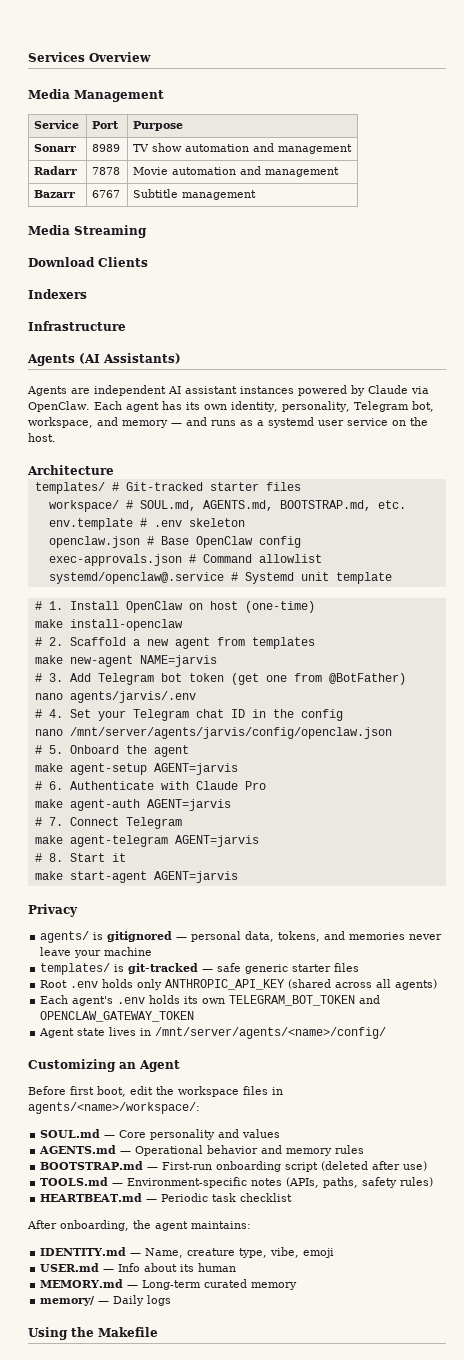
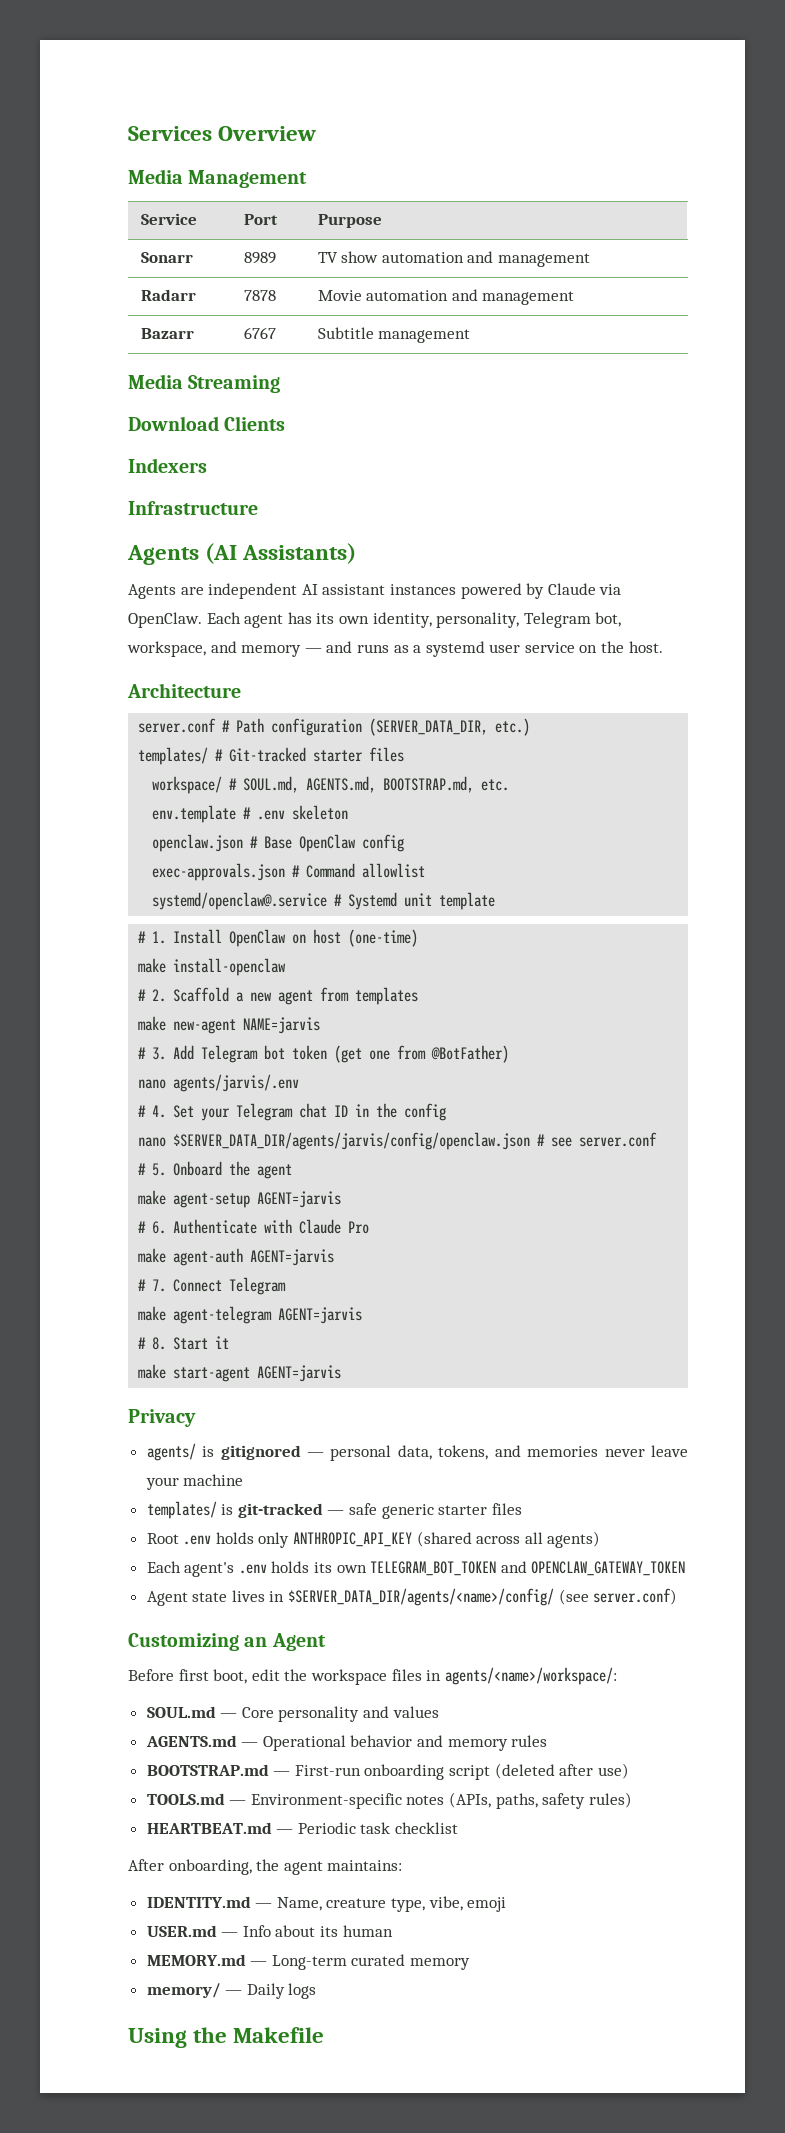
(114, 470) none -> [138,718,531,736] // server.conf # Path configuration (SERVER_DATA_DIR, etc.)
[69,727,392,739] /mnt/server/agents/jarvis/config/openclaw.json -> [173,1132,658,1150] $SERVER_DATA_DIR/agents/jarvis/config/openclaw.json # see server.conf
[155,1027,387,1039] /mnt/server/agents/<name>/config/ -> [288,1588,678,1606] $SERVER_DATA_DIR/agents/<name>/config/ (see server.conf)

